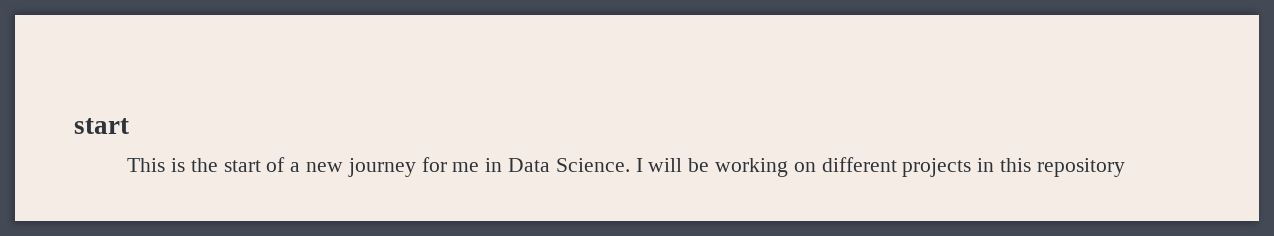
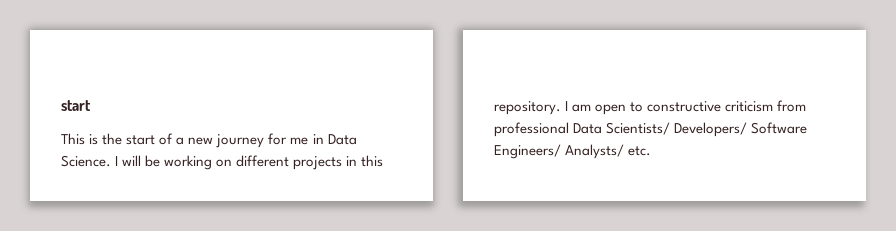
[1036,158,1125,177] repository -> [494,100,807,115] [494,122,808,137] [494,144,652,159] repository. I am open to constructive criticism from professional Data Scientists/ Developers/ Software Engineers/ Analysts/ etc.

